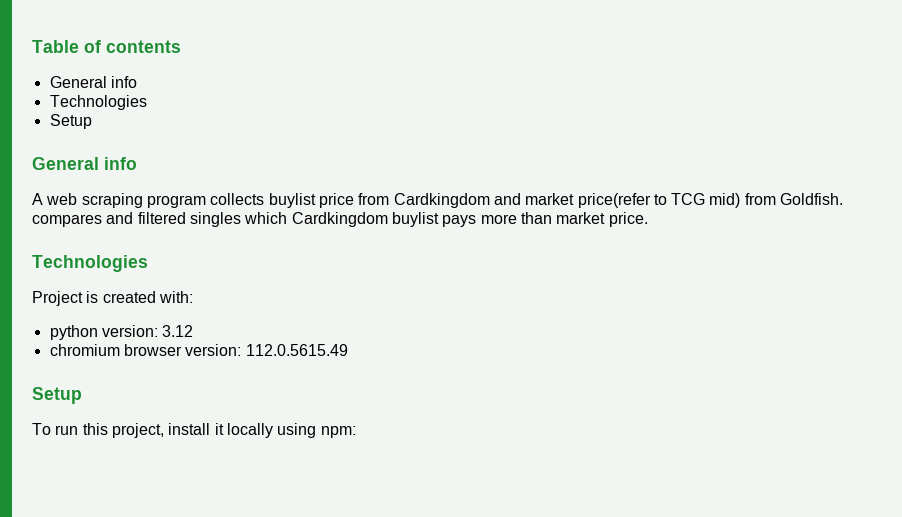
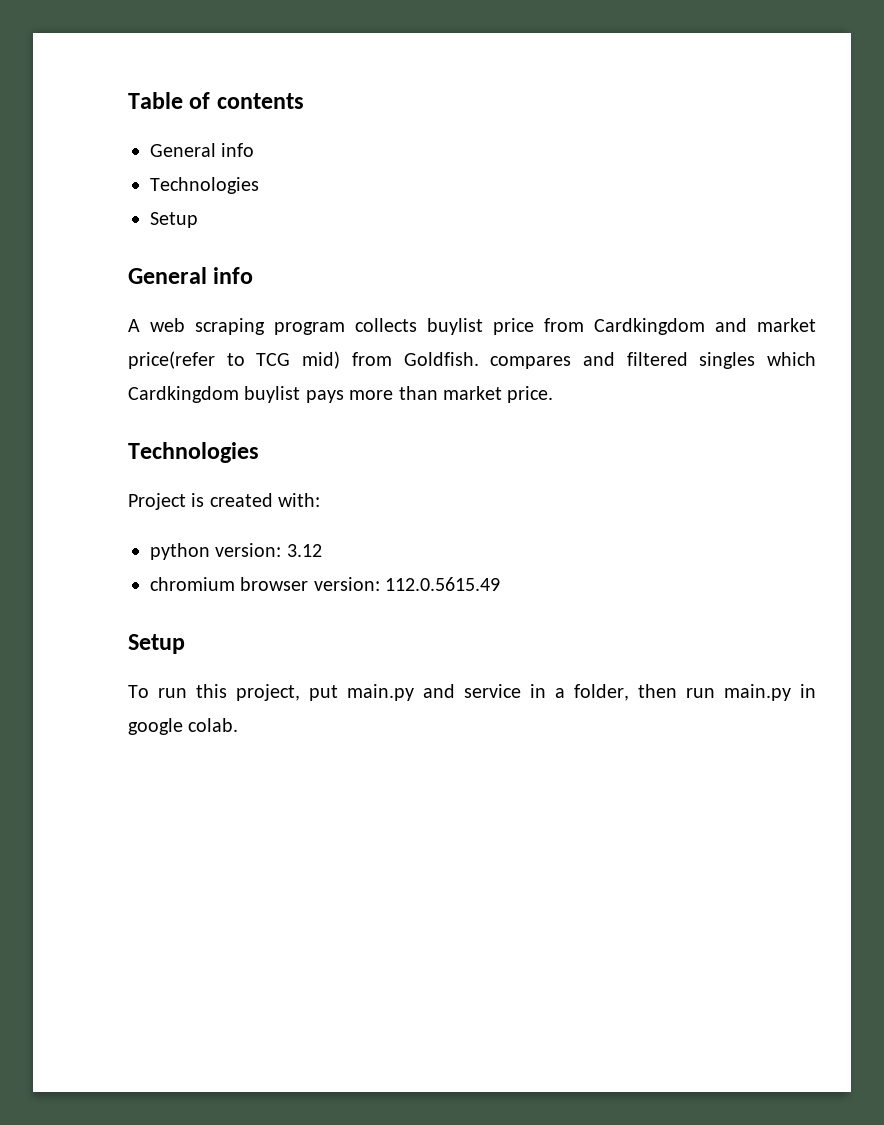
[168,423,356,438] install it locally using npm: -> [309,684,816,701] [128,718,239,735] put main.py and service in a folder, then run main.py in google colab.

